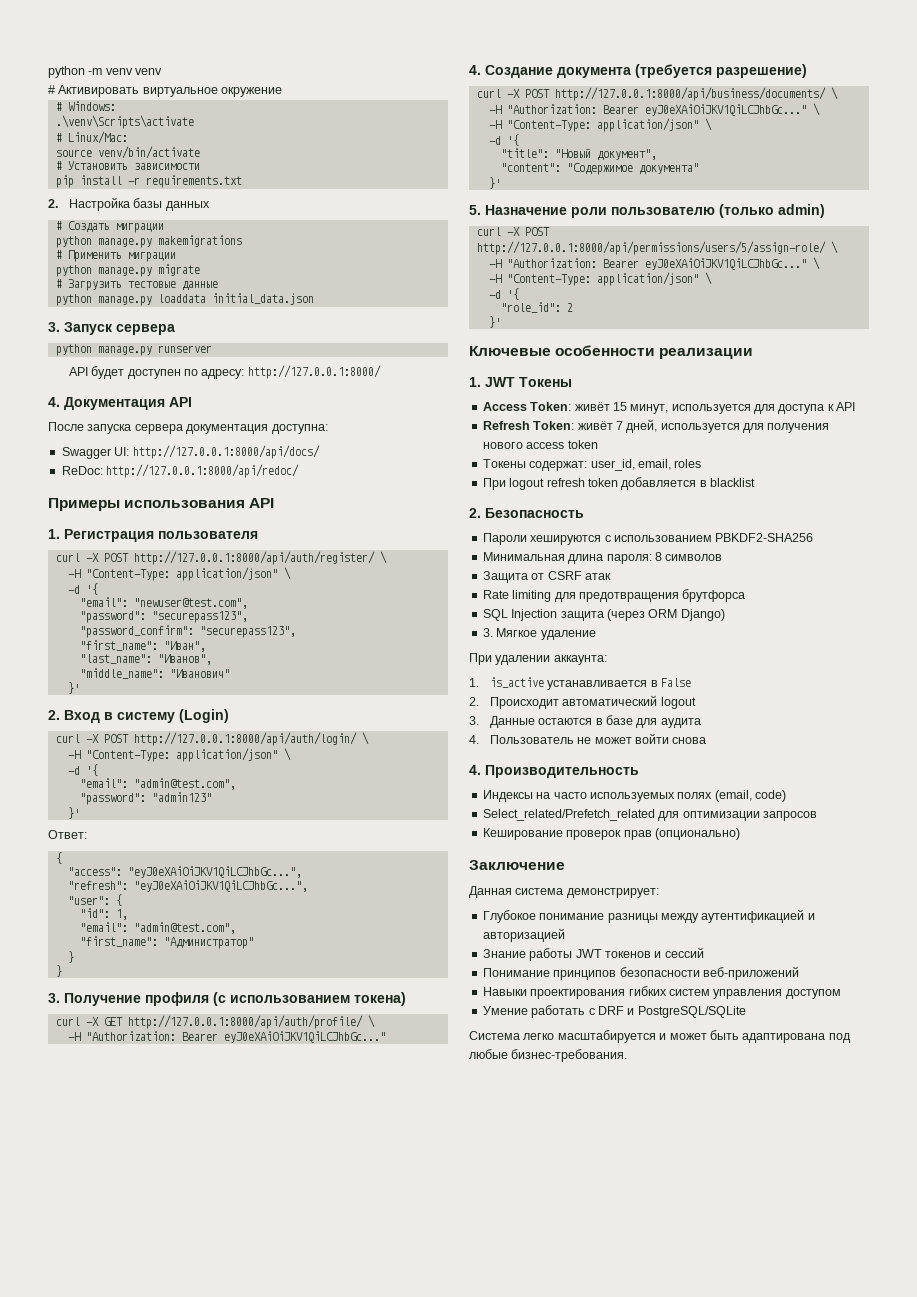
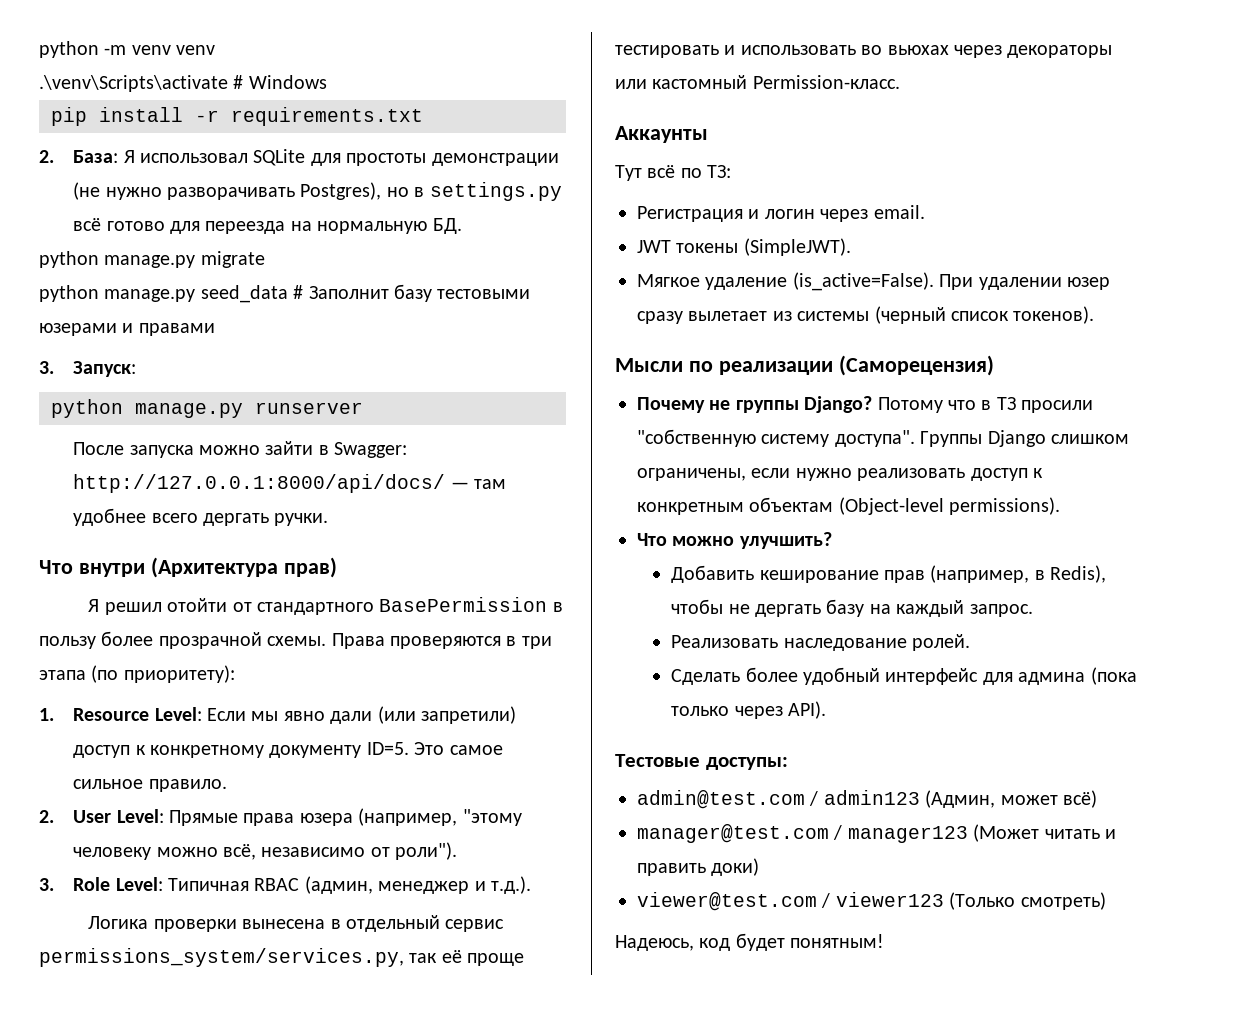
[48,85,283,97] [55,101,116,111] [55,115,194,129] [55,131,128,144] [55,146,200,159] [55,161,200,170] # Активировать виртуальное окружение // # Windows: // .\venv\Scripts\activate // # Linux/Mac: // source venv/bin/activate // # Установить зависимости -> [39,75,327,92] .\venv\Scripts\activate # Windows
[68,197,210,211] [55,221,164,233] [55,235,242,248] [55,250,176,262] [55,264,200,277] [55,279,218,291] [55,293,314,306] [48,322,175,335] Настройка базы данных // # Создать миграции // python manage.py makemigrations // # Применить миграции // python manage.py migrate // # Загрузить тестовые данные // python manage.py loaddata initial_data.json // 3. Запуск сервера -> [73,149,559,166] [73,182,562,201] [73,218,462,234] [39,251,265,268] [39,284,531,303] [39,323,215,336] [39,361,137,377] База: Я использовал SQLite для простоты демонстрации (не нужно разворачивать Postgres), но в settings.py всё готово для переезда на нормальную БД. // python manage.py migrate // python manage.py seed_data # Заполнит базу тестовыми юзерами и правами // 3. Запуск:
[68,365,381,379] [48,397,192,410] [48,422,328,434] [61,445,320,459] [61,464,300,478] [48,498,275,511] [48,529,258,542] [55,551,387,565] [67,567,291,581] [67,583,98,595] [79,597,248,609] [79,611,248,623] [79,625,296,638] [79,640,206,652] [79,654,212,665] [79,668,230,679] [67,682,80,694] [48,709,229,723] [55,732,369,746] [67,748,291,762] [67,764,98,776] [79,778,236,790] [79,792,212,805] [67,807,80,819] [48,830,87,839] [55,852,62,864] [67,866,302,878] [67,880,308,892] [67,894,122,906] [79,908,128,920] [79,922,236,934] [79,936,254,949] [67,951,74,963] [55,965,62,977] [48,992,406,1006] [55,1015,375,1029] [67,1031,386,1043] [469,64,807,78] [476,87,838,101] [488,103,820,116] [488,118,712,132] [488,134,519,146] [500,148,657,161] [500,163,699,175] [488,177,501,189] [469,204,825,218] [476,227,550,236] [476,241,838,255] [488,257,820,270] [488,272,712,286] [488,288,519,300] [500,302,573,313] [488,316,501,328] [469,345,754,359] [469,377,572,387] [482,402,856,414] [482,419,830,433] [482,440,598,449] [482,459,702,471] [482,477,755,490] [469,508,584,518] [482,533,814,545] [482,552,723,564] [482,571,611,583] [482,589,746,602] [482,609,725,621] [482,628,493,637] API будет доступен по адресу: http://127.0.0.1:8000/ // 4. Документация API // После запуска сервера документация доступна: // Swagger UI: http://127.0.0.1:8000/api/docs/ // ReDoc: http://127.0.0.1:8000/api/redoc/ // Примеры использования API // 1. Регистрация пользователя // curl -X POST http://127.0.0.1:8000/api/auth/register/ \ // -H "Content-Type: application/json" \ // -d '{ // "email": "newuser@test.com", // "password": "securepass123", // "password_confirm": "securepass123", // "first_name": "Иван", // "last_name": "Иванов", // "middle_name": "Иванович" // }' // 2. Вход в систему (Login) // curl -X POST http://127.0.0.1:8000/api/auth/login/ \ // -H "Content-Type: application/json" \ // -d '{ // "email": "admin@test.com", // "password": "admin123" // }' // Ответ: // { // "access": "eyJ0eXAiOiJKV1QiLCJhbGc...", // "refresh": "eyJ0eXAiOiJKV1QiLCJhbGc...", // "user": { // "id": 1, // "email": "admin@test.com", // "first_name": "Администратор" // } // } // 3. Получение профиля (с использованием токена) // curl -X GET http://127.0.0.1:8000/api/auth/profile/ \ // -H "Authorization: Bearer eyJ0eXAiOiJKV1QiLCJhbGc..." // 4. Создание документа (требуется разрешение) // curl -X POST http://127.0.0.1:8000/api/business/documents/ \ // -H "Authorization: Bearer eyJ0eXAiOiJKV1QiLCJhbGc..." \ // -H "Content-Type: application/json" \ // -d '{ // "title": "Новый документ", // "content": "Содержимое документа" // }' // 5. Назначение роли пользователю (только admin) // curl -X POST http://127.0.0.1:8000/api/permissions/users/5/assign-role/ \ // -H "Authorization: Bearer eyJ0eXAiOiJKV1QiLCJhbGc..." \ // -H "Content-Type: application/json" \ // -d '{ // "role_id": 2 // }' // Ключевые особенности реализации // 1. JWT Токены // Access Token: живёт 15 минут, используется для доступа к API // Refresh Token: живёт 7 дней, используется для получения нового access token // Токены содержат: user_id, email, roles // При logout refresh token добавляется в blacklist // 2. Безопасность // Пароли хешируются с использованием PBKDF2-SHA256 // Минимальная длина пароля: 8 символов // Защита от CSRF атак // Rate limiting для предотвращения брутфорса // SQL Injection защита (через ORM Django) // 3. -> [73,441,408,458] [73,474,507,493] [73,508,329,526] [39,557,337,578] [88,597,563,615] [39,631,552,649] [39,665,235,683] [39,706,517,724] [73,742,503,758] [73,779,227,792] [39,808,522,826] [73,842,458,860] [39,876,532,894] [88,915,505,932] [39,948,525,967] [615,45,1113,58] [615,75,900,89] [615,126,708,143] [615,165,732,181] [637,205,925,222] [637,238,851,256] После запуска можно зайти в Swagger: http://127.0.0.1:8000/api/docs/ — там удобнее всего дергать ручки. // Что внутри (Архитектура прав) // Я решил отойти от стандартного BasePermission в пользу более прозрачной схемы. Права проверяются в три этапа (по приоритету): // 1. Resource Level: Если мы явно дали (или запретили) доступ к конкретному документу ID=5. Это самое сильное правило. // 2. User Level: Прямые права юзера (например, "этому человеку можно всё, независимо от роли"). // 3. Role Level: Типичная RBAC (админ, менеджер и т.д.). // Логика проверки вынесена в отдельный сервис permissions_system/services.py, так её проще тестировать и использовать во вьюхах через декораторы или кастомный Permission-класс. // Аккаунты // Тут всё по ТЗ: // Регистрация и логин через email. // JWT токены (SimpleJWT). //
(596, 635) // -> [792,272,934,291] (is_active=False).
[553,655,607,665] [469,677,692,690] [469,695,696,709] [469,715,701,728] [469,733,707,744] [469,765,639,778] [482,790,786,802] [482,809,817,821] [482,828,740,840] [469,860,565,870] [469,886,659,898] [482,909,815,923] [482,928,565,942] [482,947,704,961] [482,966,799,980] [482,986,841,999] [482,1005,746,1018] [469,1030,851,1043] [469,1049,628,1062] аккаунта: // 1. is_active устанавливается в False // 2. Происходит автоматический logout // 3. Данные остаются в базе для аудита // 4. Пользователь не может войти снова // 4. Производительность // Индексы на часто используемых полях (email, code) // Select_related/Prefetch_related для оптимизации запросов // Кеширование проверок прав (опционально) // Заключение // Данная система демонстрирует: // Глубокое понимание разницы между аутентификацией и авторизацией // Знание работы JWT токенов и сессий // Понимание принципов безопасности веб-приложений // Навыки проектирования гибких систем управления доступом // Умение работать с DRF и PostgreSQL/SQLite // Система легко масштабируется и может быть адаптирована под любые бизнес-требования. -> [1067,277,1110,290] [637,306,1095,324] [615,355,994,376] [637,396,1094,413] [637,429,1129,447] [637,468,1043,481] [637,497,1061,515] [637,532,832,549] [671,565,1107,583] [671,599,1033,617] [671,634,971,651] [671,667,1137,685] [671,701,827,719] [615,754,788,770] [637,790,1097,809] [637,824,1116,843] [637,858,760,876] [637,892,1106,911] [615,933,885,951] юзер сразу вылетает из системы (черный список токенов). // Мысли по реализации (Саморецензия) // Почему не группы Django? Потому что в ТЗ просили "собственную систему доступа". Группы Django слишком ограничены, если нужно реализовать доступ к конкретным объектам (Object-level permissions). // Что можно улучшить? // Добавить кеширование прав (например, в Redis), чтобы не дергать базу на каждый запрос. // Реализовать наследование ролей. // Сделать более удобный интерфейс для админа (пока только через API). // Тестовые доступы: // admin@test.com / admin123 (Админ, может всё) // manager@test.com / manager123 (Может читать и править доки) // viewer@test.com / viewer123 (Только смотреть) // Надеюсь, код будет понятным!

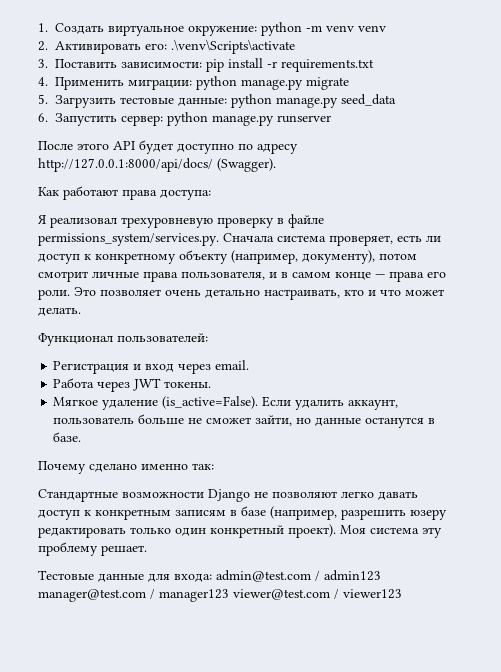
(39, 49) none -> [38,23,257,36] 1. Создать виртуальное окружение:
[39,75,327,92] [51,107,423,126] [39,149,559,166] [73,182,562,201] [73,218,462,234] .\venv\Scripts\activate # Windows // pip install -r requirements.txt // 2. База: Я использовал SQLite для простоты демонстрации (не нужно разворачивать Postgres), но в settings.py всё готово для переезда на нормальную БД. // -> [38,39,295,54] [38,58,374,72] [38,77,192,90] 2. Активировать его: .\venv\Scripts\activate // 3. Поставить зависимости: pip install -r requirements.txt // 4. Применить миграции:
(265, 259) none -> [38,94,227,108] 5. Загрузить тестовые данные:
[293,284,531,302] [39,323,215,336] [39,361,137,377] [51,399,363,418] [73,441,408,458] [73,474,507,493] [73,508,329,526] [39,557,337,578] [88,597,563,615] [39,631,552,649] [39,665,235,683] [39,706,517,724] [73,742,503,758] [73,779,227,792] [39,808,522,826] [73,842,458,860] [39,876,532,894] [88,915,505,932] [39,948,525,967] [615,45,1113,58] [615,75,900,89] [615,126,708,143] [615,165,732,181] # Заполнит базу тестовыми юзерами и правами // 3. Запуск: // python manage.py runserver // После запуска можно зайти в Swagger: http://127.0.0.1:8000/api/docs/ — там удобнее всего дергать ручки. // Что внутри (Архитектура прав) // Я решил отойти от стандартного BasePermission в пользу более прозрачной схемы. Права проверяются в три этапа (по приоритету): // 1. Resource Level: Если мы явно дали (или запретили) доступ к конкретному документу ID=5. Это самое сильное правило. // 2. User Level: Прямые права юзера (например, "этому человеку можно всё, независимо от роли"). // 3. Role Level: Типичная RBAC (админ, менеджер и т.д.). // Логика проверки вынесена в отдельный сервис permissions_system/services.py, так её проще тестировать и использовать во вьюхах через декораторы или кастомный Permission-класс. // Аккаунты // Тут всё по ТЗ: -> [38,112,331,126] [38,140,298,154] [38,158,276,172] [38,186,211,200] [38,214,324,228] [38,233,441,246] [38,250,417,264] [38,271,446,282] [38,287,444,300] [38,307,81,316] [38,333,208,346] // 6. Запустить сервер: python manage.py runserver // После этого API будет доступно по адресу http://127.0.0.1:8000/api/docs/ (Swagger). // Как работают права доступа: // Я реализовал трехуровневую проверку в файле permissions_system/services.py. Сначала система проверяет, есть ли доступ к конкретному объекту (например, документу), потом смотрит личные права пользователя, и в самом конце — права его роли. Это позволяет очень детально настраивать, кто и что может делать. // Функционал пользователей:
[764,209,815,219] логин -> [145,364,175,372] вход
[637,238,851,256] JWT токены (SimpleJWT). -> [53,378,212,392] Работа через JWT токены.
[939,274,1110,290] [637,306,1095,324] [615,355,994,376] [637,396,1094,413] [637,429,1129,447] [637,468,1043,481] [637,497,1061,515] [637,532,832,549] [671,565,1107,583] [671,599,1033,617] [671,634,971,651] [671,667,1137,685] [671,701,827,719] [615,754,788,770] [637,790,1097,809] [637,824,1116,843] [637,858,760,876] [637,892,1106,911] [615,933,885,951] При удалении юзер сразу вылетает из системы (черный список токенов). // Мысли по реализации (Саморецензия) // Почему не группы Django? Потому что в ТЗ просили "собственную систему доступа". Группы Django слишком ограничены, если нужно реализовать доступ к конкретным объектам (Object-level permissions). // Что можно улучшить? // Добавить кеширование прав (например, в Redis), чтобы не дергать базу на каждый запрос. // Реализовать наследование ролей. // Сделать более удобный интерфейс для админа (пока только через API). // Тестовые доступы: // admin@test.com / admin123 (Админ, может всё) // manager@test.com / manager123 (Может читать и править доки) // viewer@test.com / viewer123 (Только смотреть) // Надеюсь, код будет понятным! -> [262,396,399,410] [53,414,436,428] [53,432,82,442] [38,461,214,474] [38,489,418,502] [38,506,447,520] [38,524,442,538] [38,542,147,556] [38,570,381,582] [38,589,402,602] Если удалить аккаунт, пользователь больше не сможет зайти, но данные останутся в базе. // Почему сделано именно так: // Стандартные возможности Django не позволяют легко давать доступ к конкретным записям в базе (например, разрешить юзеру редактировать только один конкретный проект). Моя система эту проблему решает. // Тестовые данные для входа: admin@test.com / admin123 manager@test.com / manager123 viewer@test.com / viewer123

